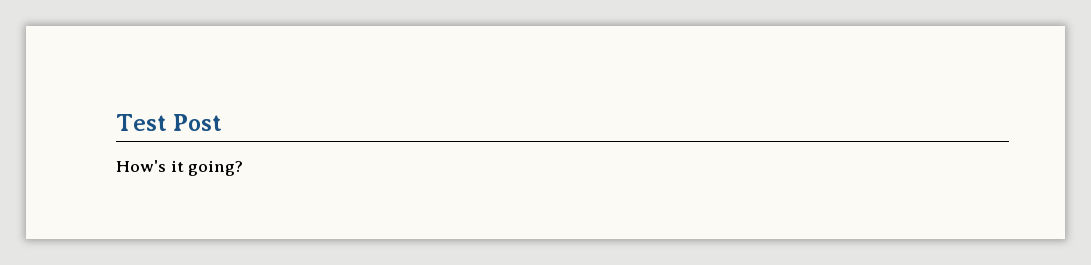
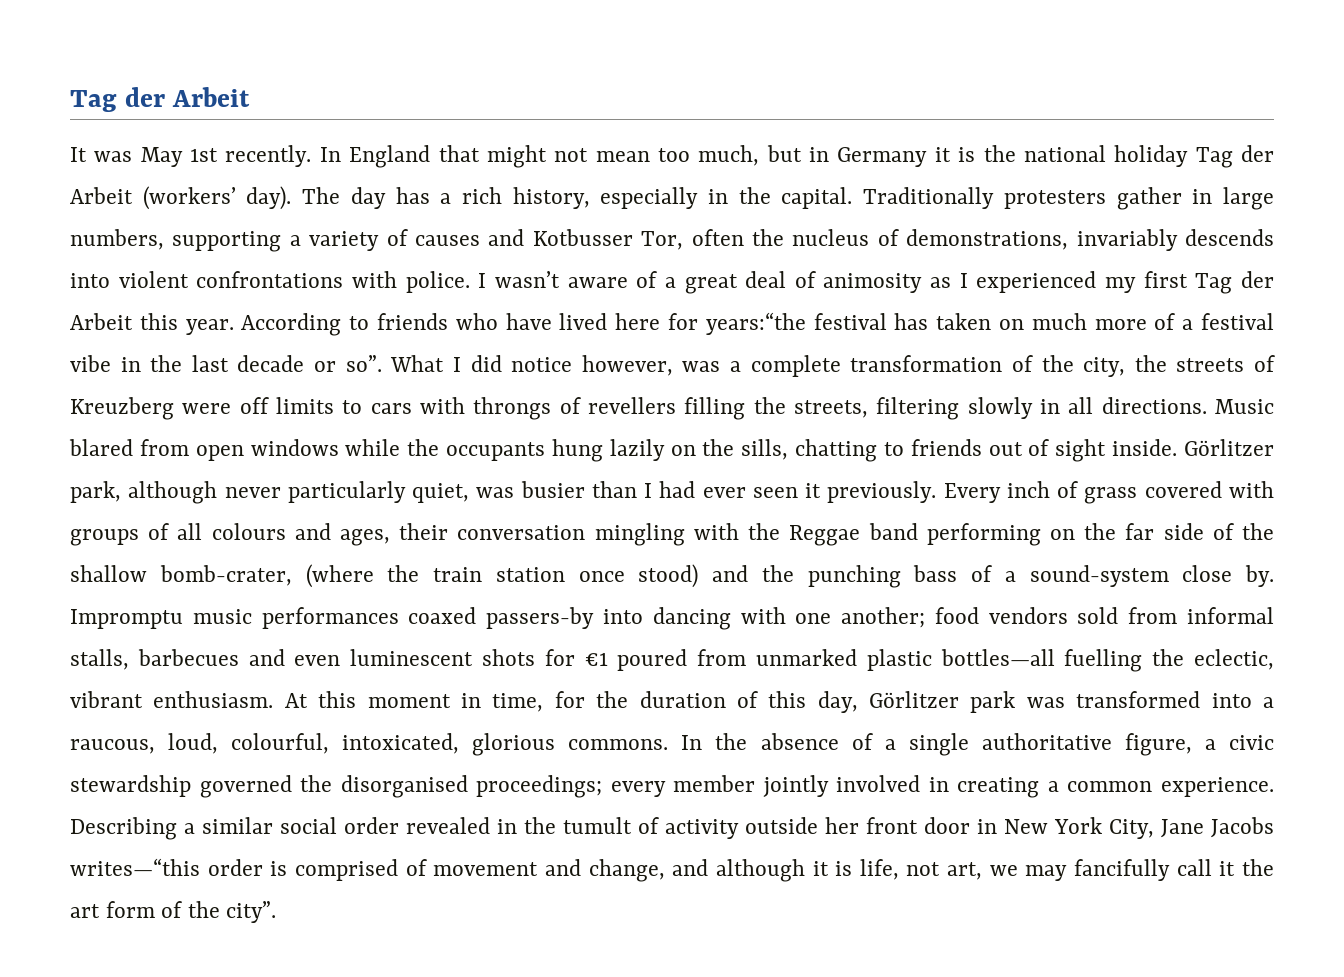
[116,114,223,131] [116,160,244,176] Test Post // How's it going? -> [70,87,251,112] [70,145,1274,168] [70,186,1275,210] [70,229,1274,252] [70,271,1274,294] [70,312,1274,336] [70,355,1275,377] [70,397,1274,420] [69,439,1275,462] [70,481,1275,504] [70,523,1274,546] [70,564,1274,588] [70,607,1275,630] [70,649,1274,672] [70,691,1275,713] [70,733,1274,756] [70,775,1274,798] [70,817,1274,840] [70,858,1274,882] [70,901,277,923] Tag der Arbeit // It was May 1st recently. In England that might not mean too much, but in Germany it is the national holiday Tag der Arbeit (workers’ day). The day has a rich history, especially in the capital. Traditionally protesters gather in large numbers, supporting a variety of causes and Kotbusser Tor, often the nucleus of demonstrations, invariably descends into violent confrontations with police. I wasn’t aware of a great deal of animosity as I experienced my first Tag der Arbeit this year. According to friends who have lived here for years:“the festival has taken on much more of a festival vibe in the last decade or so”. What I did notice however, was a complete transformation of the city, the streets of Kreuzberg were off limits to cars with throngs of revellers filling the streets, filtering slowly in all directions. Music blared from open windows while the occupants hung lazily on the sills, chatting to friends out of sight inside. Görlitzer park, although never particularly quiet, was busier than I had ever seen it previously. Every inch of grass covered with groups of all colours and ages, their conversation mingling with the Reggae band performing on the far side of the shallow bomb-crater, (where the train station once stood) and the punching bass of a sound-system close by. Impromptu music performances coaxed passers-by into dancing with one another; food vendors sold from informal stalls, barbecues and even luminescent shots for €1 poured from unmarked plastic bottles—all fuelling the eclectic, vibrant enthusiasm. At this moment in time, for the duration of this day, Görlitzer park was transformed into a raucous, loud, colourful, intoxicated, glorious commons. In the absence of a single authoritative figure, a civic stewardship governed the disorganised proceedings; every member jointly involved in creating a common experience. Describing a similar social order revealed in the tumult of activity outside her front door in New York City, Jane Jacobs writes—“this order is comprised of movement and change, and although it is life, not art, we may fancifully call it the art form of the city”.

